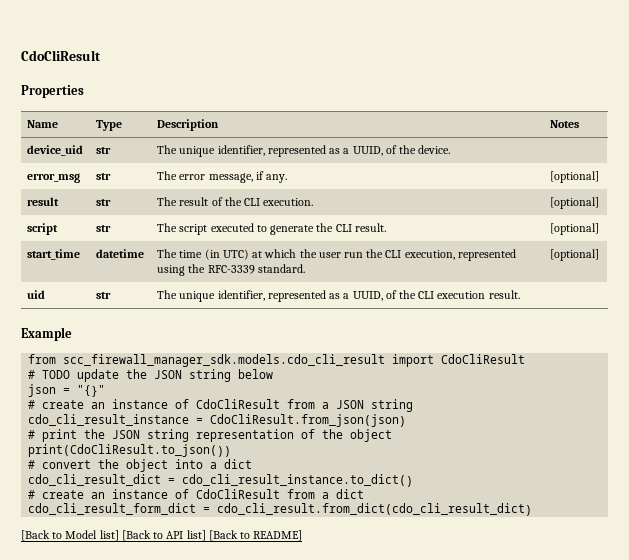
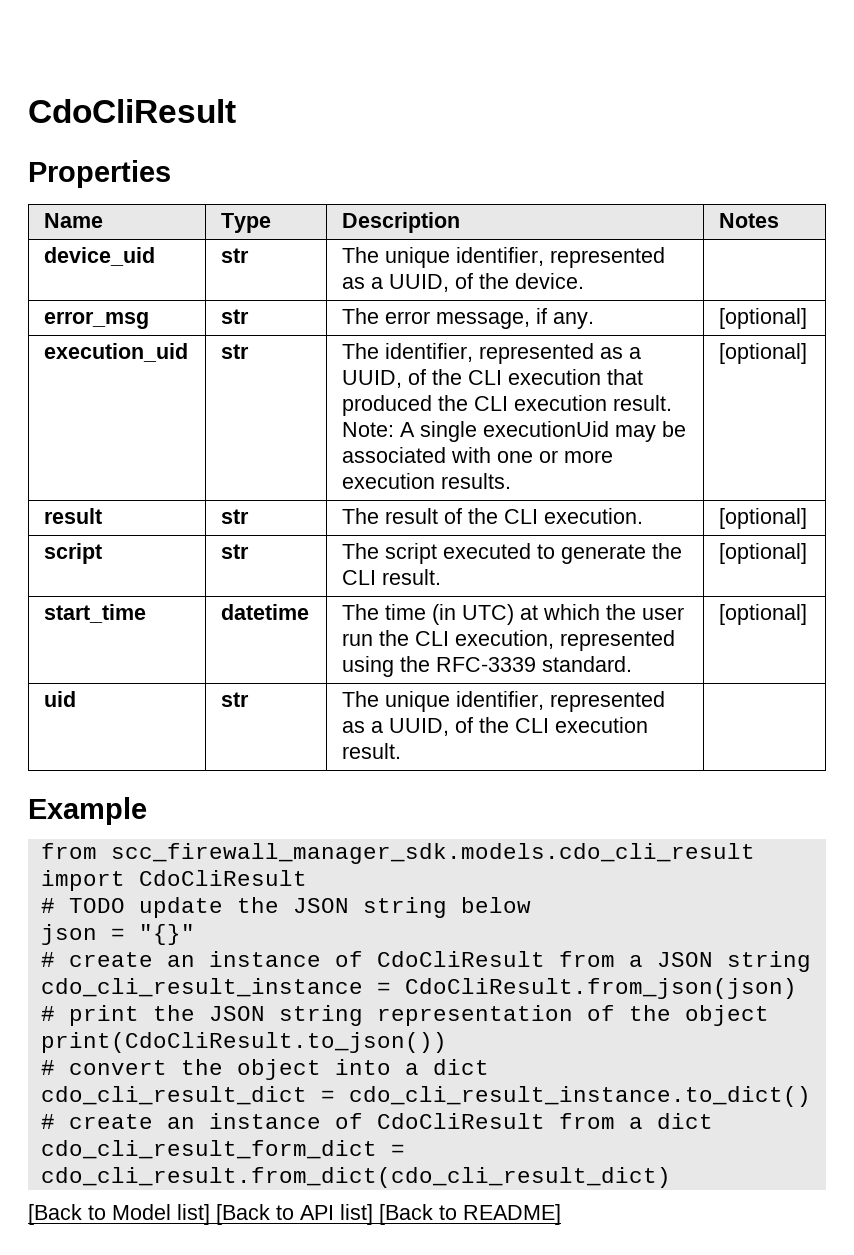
(600, 177) none -> [44,343,189,362] [221,344,250,359] [342,343,642,364] [342,369,644,388] [342,395,673,416] [342,421,687,442] [342,447,614,463] [342,473,512,489] [719,343,808,364] // execution_uid | str | The identifier, represented as a UUID, of the CLI execution that produced the CLI execution result. Note: A single executionUid may be associated with one or more execution results. | [optional]

